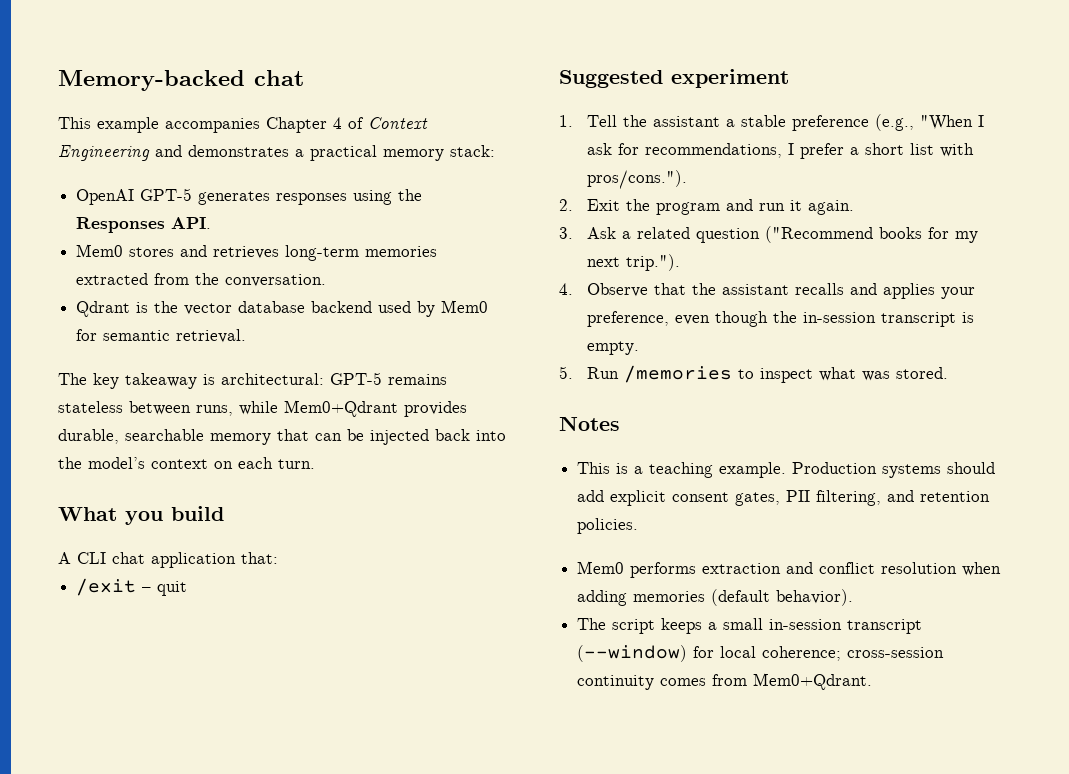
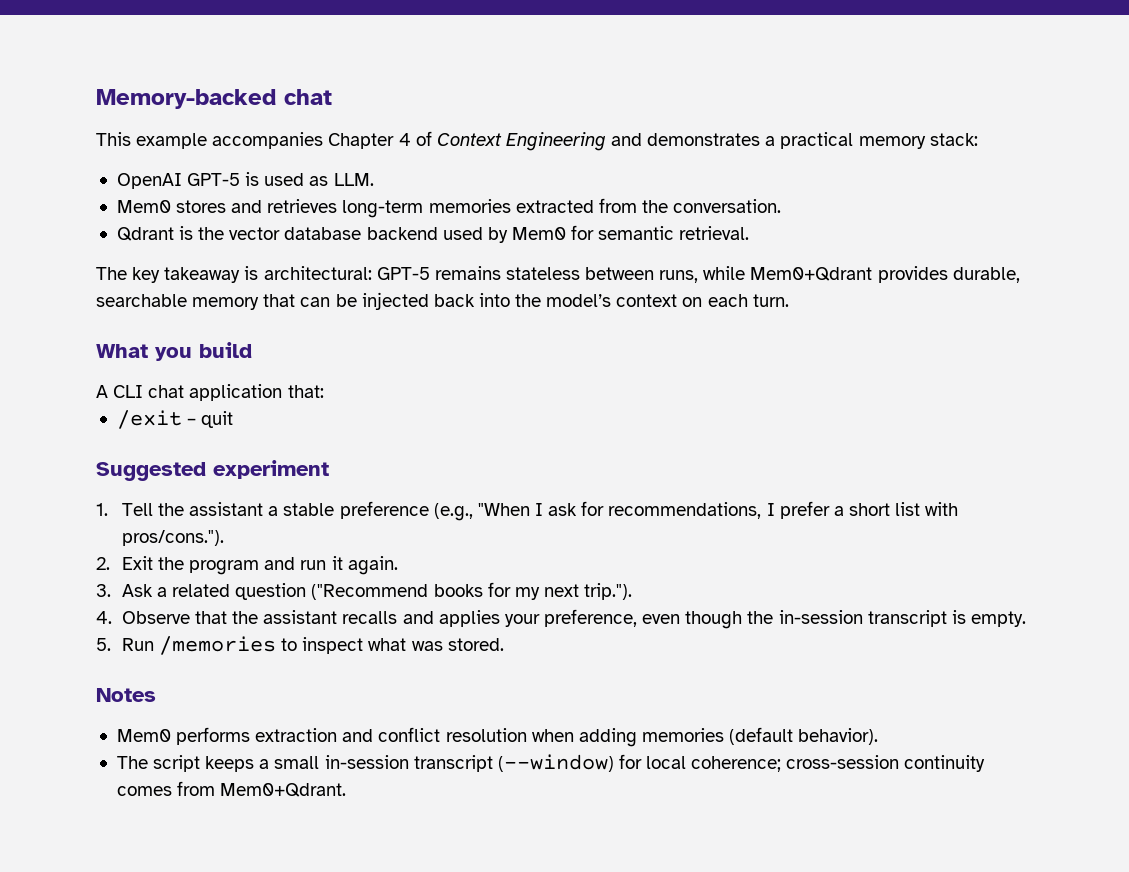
[198,189,423,205] [76,217,212,233] generates responses using the Responses API. -> [245,172,374,186] is used as LLM.
[577,462,996,478] [577,490,991,506] [577,518,639,534] // This is a teaching example. Production systems should add explicit consent gates, PII filtering, and retention policies. -> (156, 695) none

